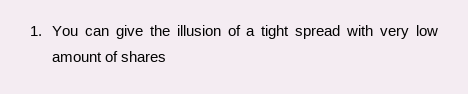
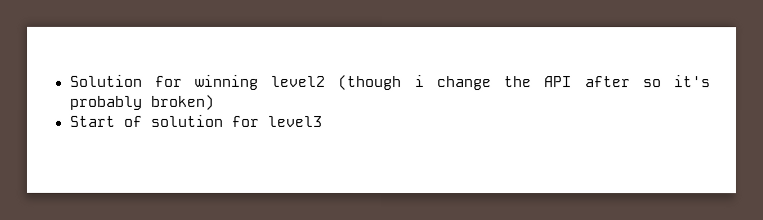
[30,25,438,39] [52,51,167,62] 1. You can give the illusion of a tight spread with very low amount of shares -> [69,74,712,91] [69,94,215,110] [68,114,322,127] Solution for winning level2 (though i change the API after so it's probably broken) // Start of solution for level3

